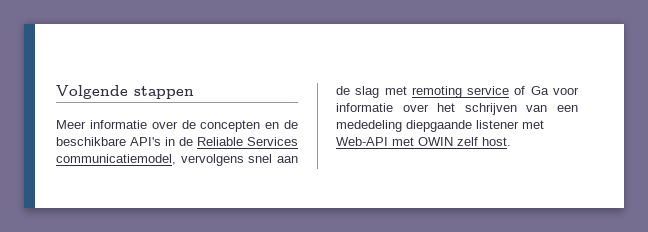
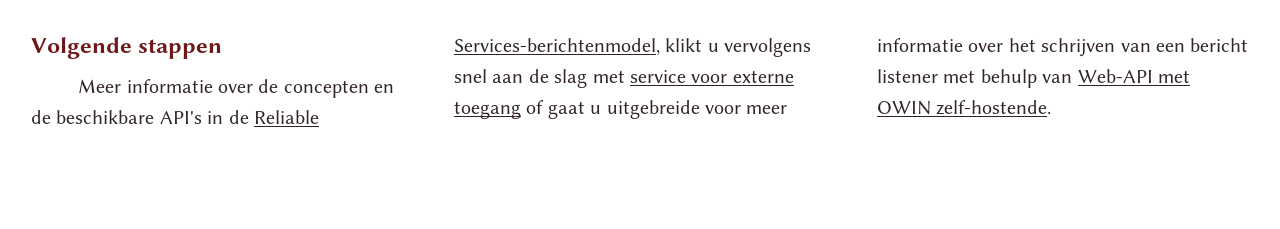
[247,137,298,146] [56,154,176,165] Services communicatiemodel, -> [454,38,719,55] Services-berichtenmodel, klikt u
[411,86,579,98] remoting service of Ga voor -> [630,70,794,83] [454,100,788,119] service voor externe toegang of gaat u uitgebreide voor meer
[336,120,544,132] mededeling diepgaande listener met -> [1190,38,1249,52] [877,69,1073,88] bericht listener met behulp van
[457,137,511,146] zelf host. -> [936,100,1052,115] zelf-hostende.

